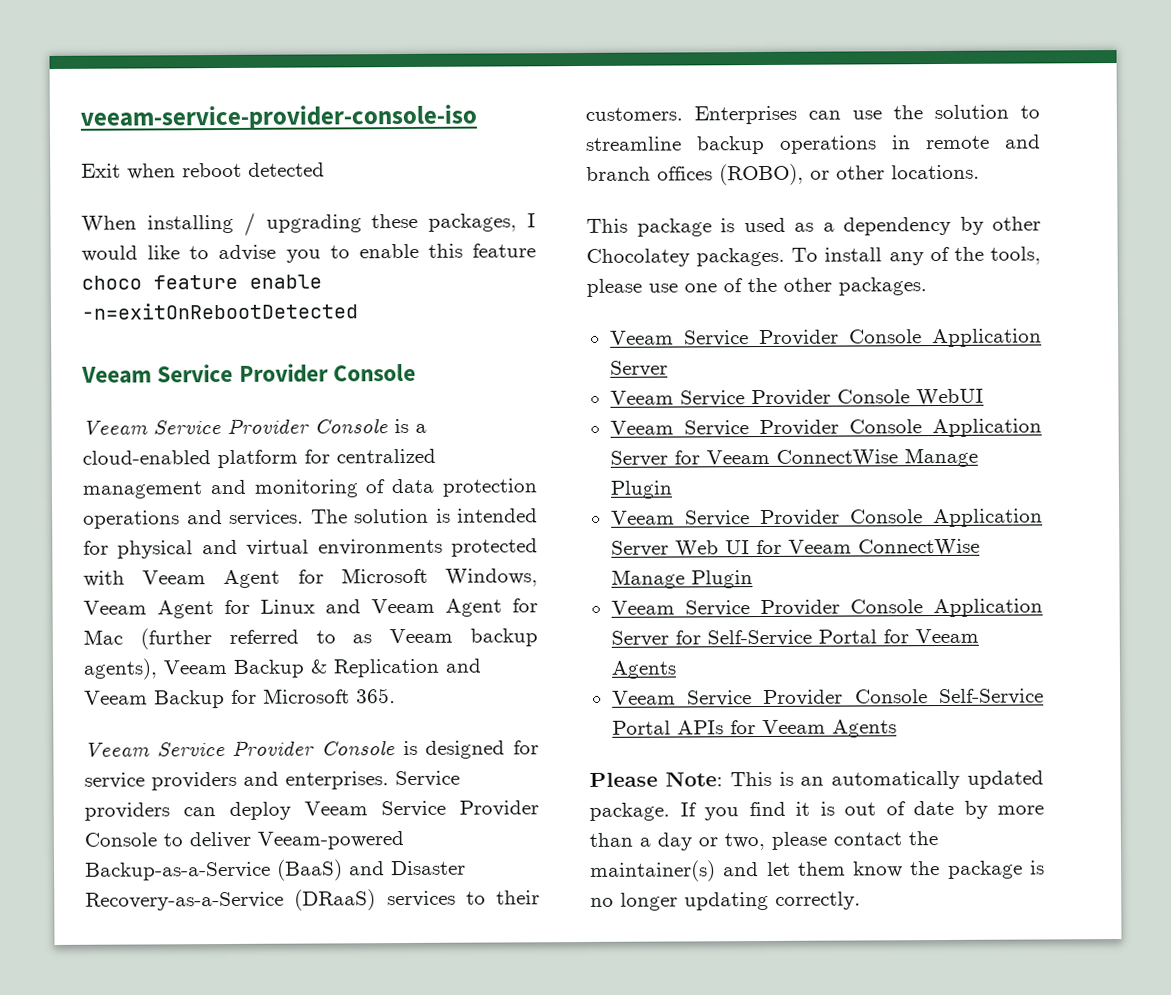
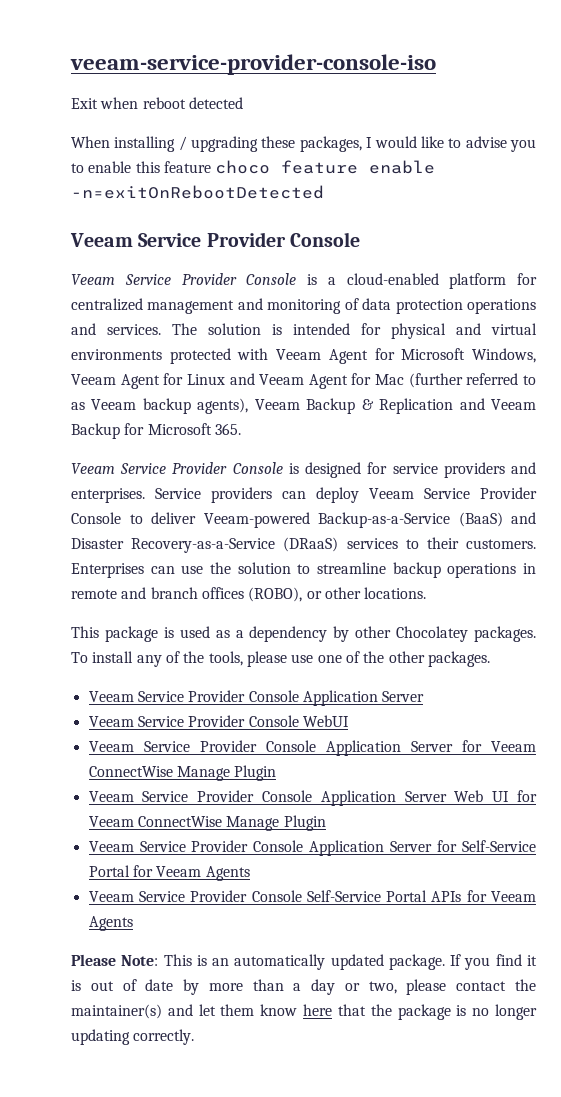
(904, 869) none -> [303,1004,366,1016] here that

